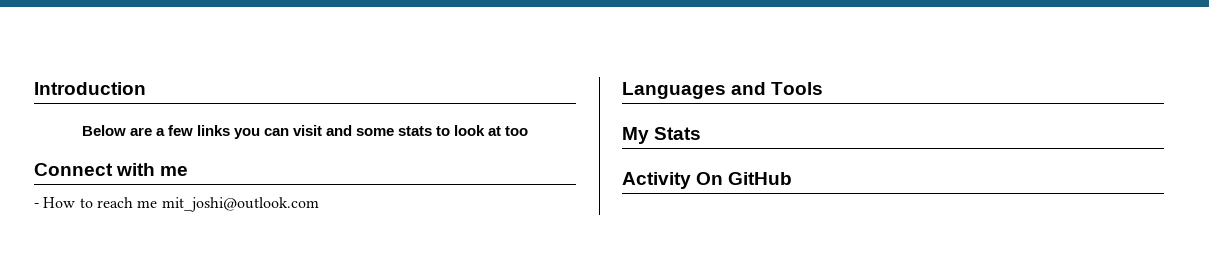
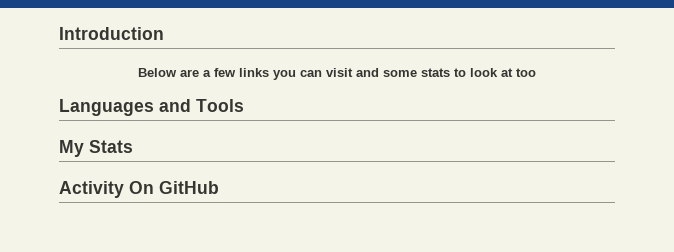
[34,163,189,176] [34,197,319,212] // Connect with me // - How to reach me mit_joshi@outlook.com -> (536, 72) none

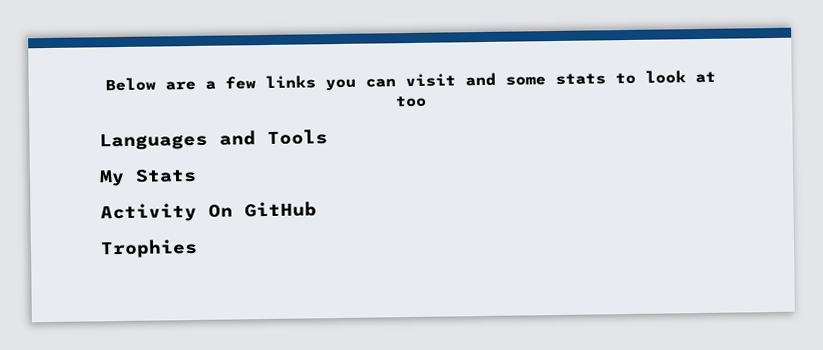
[59,27,164,40] Introduction // -> (104, 84) none
(219, 187) none -> [100,238,198,259] // Trophies

